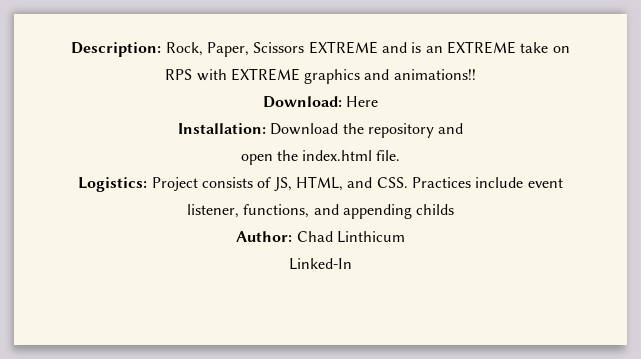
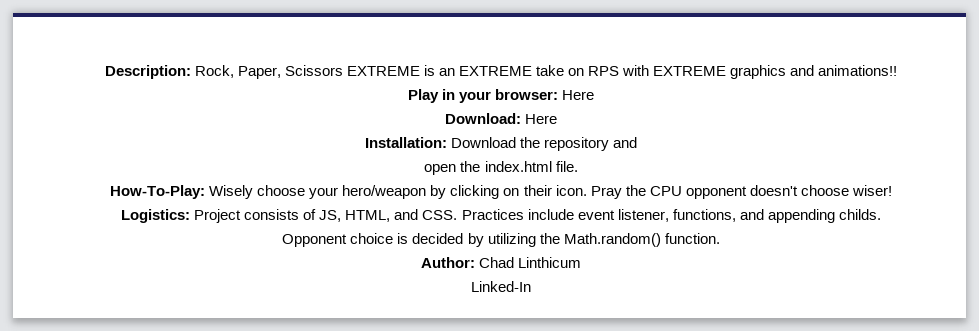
[381,42,407,53] and -> (420, 71) none
(476, 74) none -> [407,89,595,103] // Play in your browser: Here
(401, 155) none -> [110,185,892,199] // How-To-Play: Wisely choose your hero/weapon by clicking on their icon. Pray the CPU opponent doesn't choose wiser!
[416,204,455,215] childs -> [838,209,881,220] [282,233,720,247] childs. // Opponent choice is decided by utilizing the Math.random() function.

